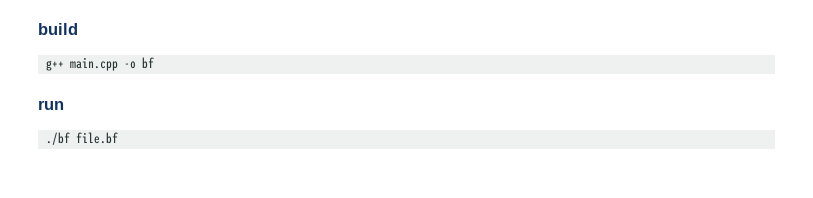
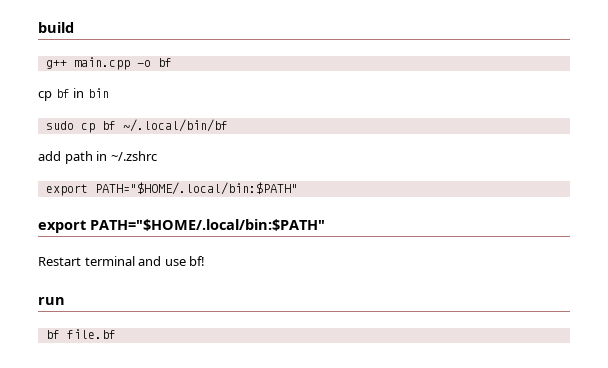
(154, 63) none -> [38,88,109,101] [45,119,228,133] [38,151,157,164] [45,182,298,196] [38,219,325,233] [38,256,206,266] // cp bf in bin // sudo cp bf ~/.local/bin/bf // add path in ~/.zshrc // export PATH="$HOME/.local/bin:$PATH" // export PATH="$HOME/.local/bin:$PATH" // Restart terminal and use bf!
[45,132,70,145] ./bf -> [45,330,60,339] bf

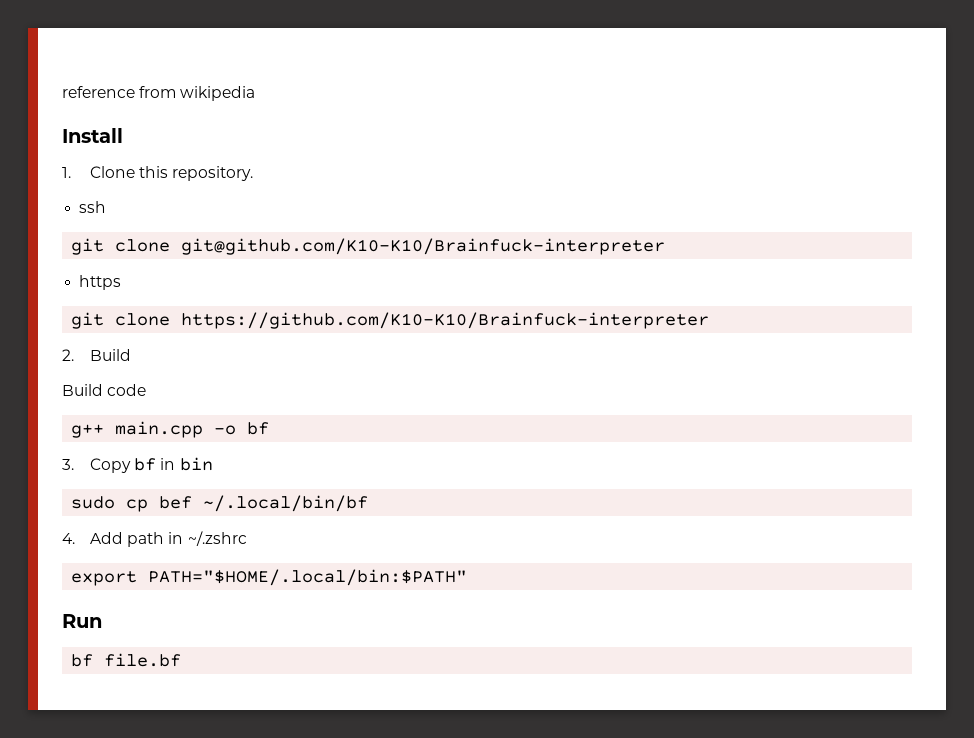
[38,22,74,33] build -> [62,86,256,101] [62,128,123,143] [62,166,254,181] [79,201,107,213] [71,238,666,255] [79,275,122,290] [71,312,710,329] [62,349,131,361] [62,384,147,396] reference from wikipedia // Install // 1. Clone this repository. // ssh // git clone git@github.com/K10-K10/Brainfuck-interpreter // https // git clone https://github.com/K10-K10/Brainfuck-interpreter // 2. Build // Build code
[38,91,52,101] cp -> [62,458,131,473] 3. Copy
[101,121,116,130] bf -> [159,496,193,509] bef
[38,151,61,161] add -> [62,532,123,544] 4. Add
[38,219,325,233] [38,256,206,266] [38,297,65,305] export PATH="$HOME/.local/bin:$PATH" // Restart terminal and use bf! // run -> [62,614,102,628] Run

